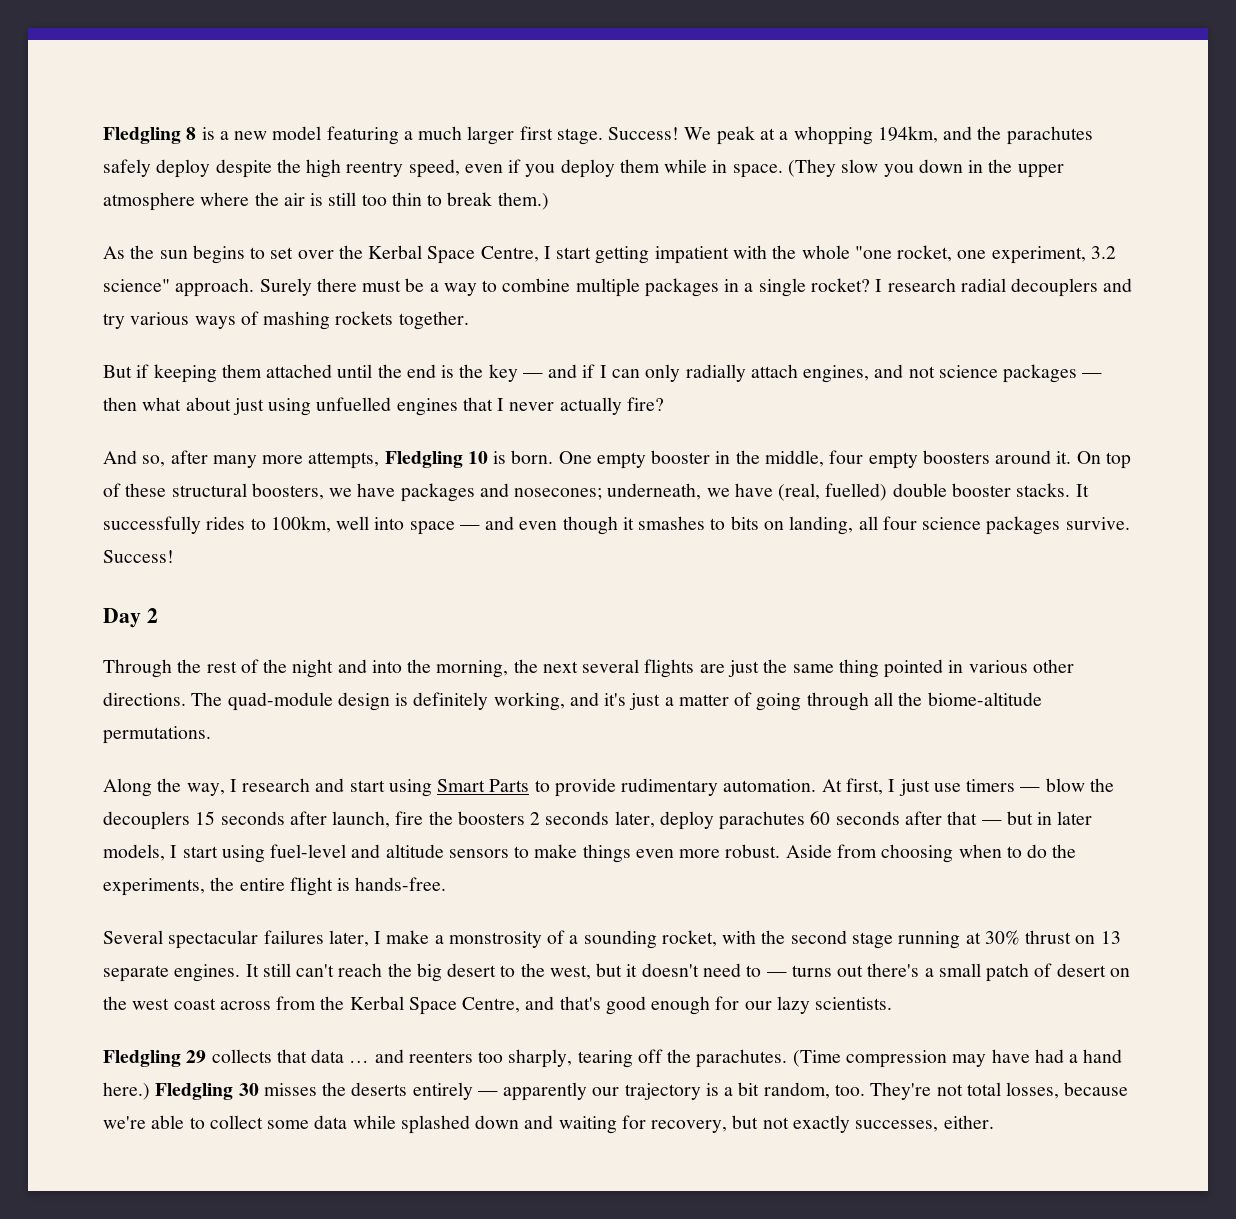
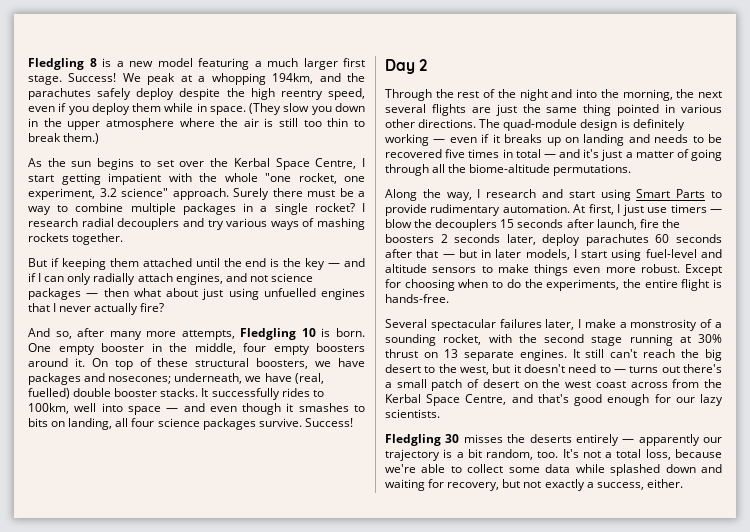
[493,692,565,711] working, -> [385,134,722,146] [385,149,556,158] working — even if it breaks up on landing and needs to be recovered five times in total —
[785,844,877,858] Aside from -> [685,264,722,276] [385,279,401,288] Except for
[186,1049,1123,1068] [103,1082,234,1100] 29 collects that data … and reenters too sharply, tearing off the parachutes. (Time compression may have had a hand here.) Fledgling -> (441, 440) none
[870,1082,1060,1100] They're not total losses, -> [562,449,671,460] It's not a total loss,
[855,1120,939,1132] successes, -> [586,482,644,490] a success,

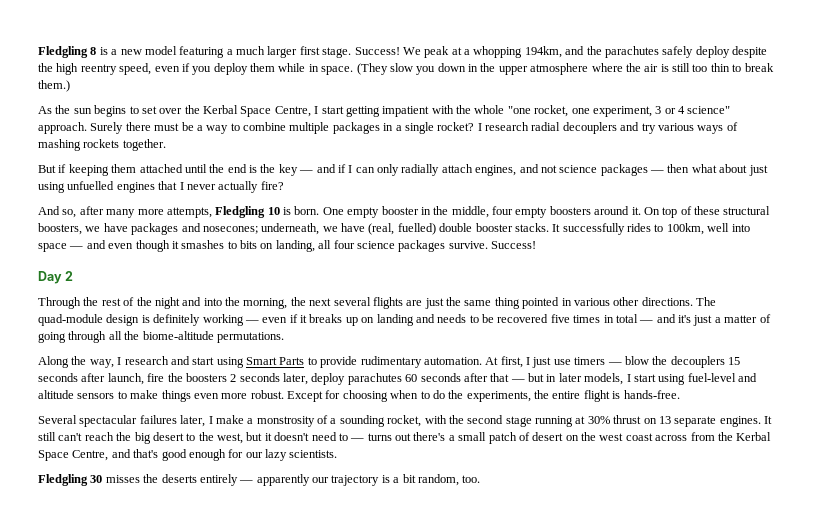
[99,188,117,197] 3.2 -> [655,106,685,114] 3 or 4
[562,449,722,460] [385,464,722,476] [385,479,683,491] It's not a total loss, because we're able to collect some data while splashed down and waiting for recovery, but not exactly a success, either. -> (481, 479) none

